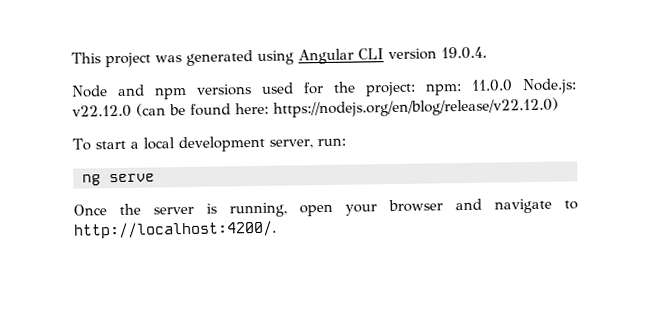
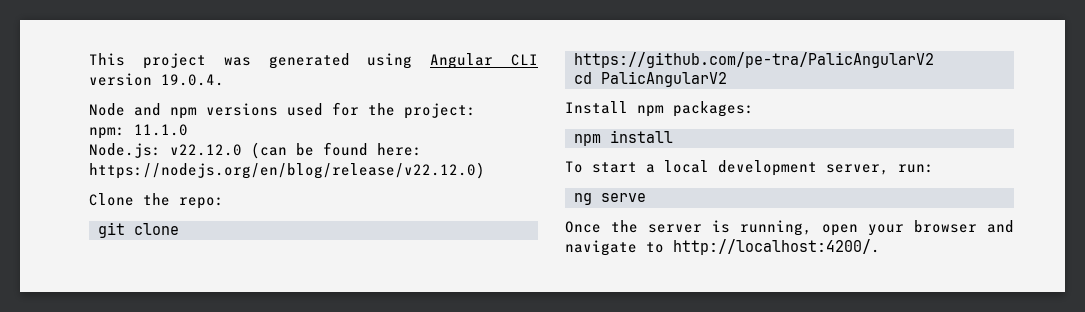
[425,79,513,96] npm: 11.0.0 -> [89,124,188,139] // npm: 11.1.0 //
(559, 107) none -> [89,193,224,209] [98,222,179,238] [574,52,934,68] [574,71,727,87] [565,101,754,117] [574,130,673,146] // Clone the repo: // git clone https://github.com/pe-tra/PalicAngularV2 // cd PalicAngularV2 // Install npm packages: // npm install

